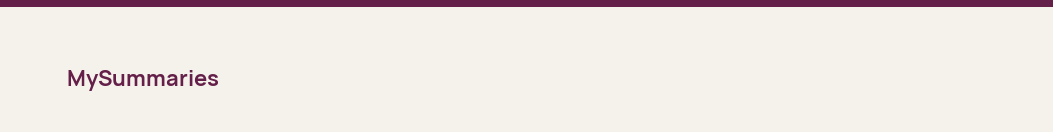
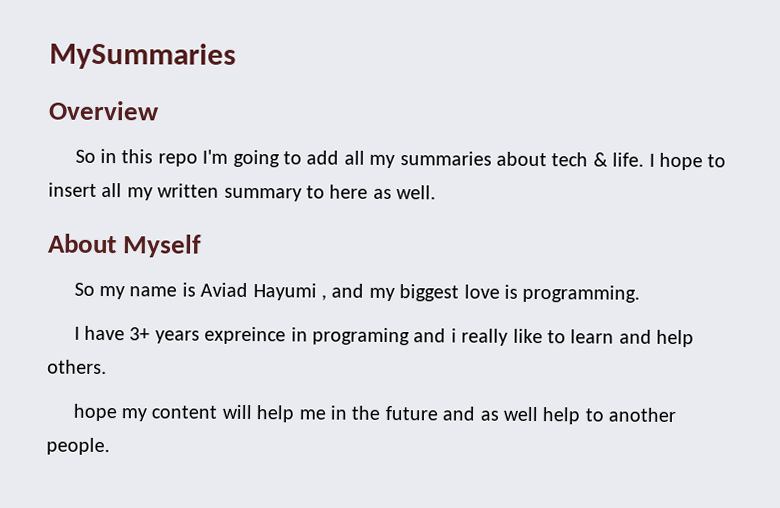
(219, 80) none -> [48,100,160,121] [74,148,727,171] [48,182,437,202] [48,233,203,258] [73,282,641,303] [73,325,695,348] [47,359,107,375] [72,403,677,425] [46,437,110,456] // Overview // So in this repo I'm going to add all my summaries about tech & life. I hope to insert all my written summary to here as well. // About Myself // So my name is Aviad Hayumi , and my biggest love is programming. // I have 3+ years expreince in programing and i really like to learn and help others. // hope my content will help me in the future and as well help to another people.

